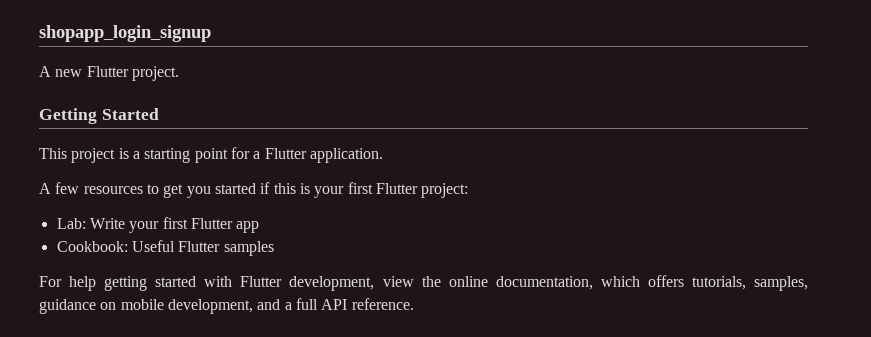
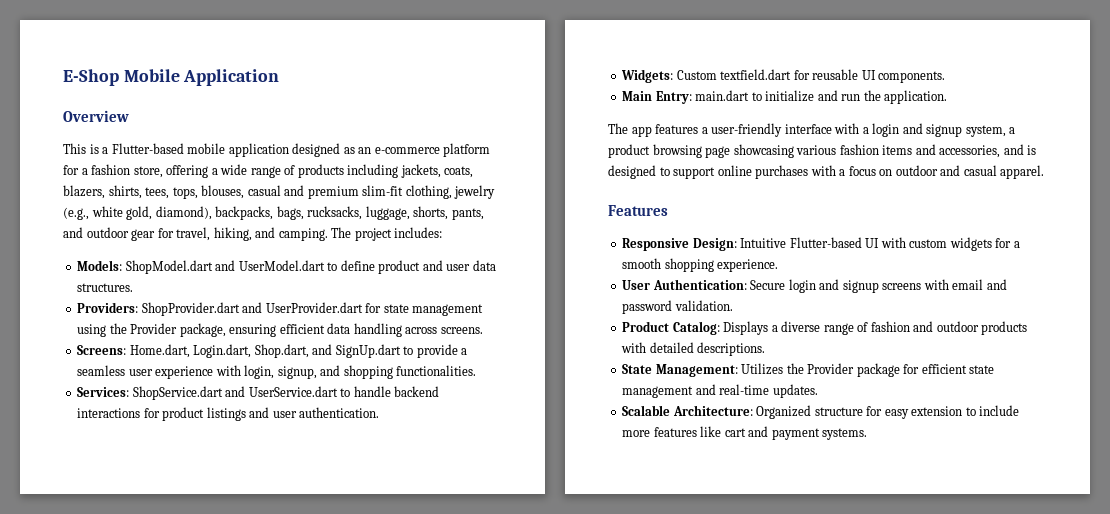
[39,25,211,42] [39,66,179,81] [39,108,159,124] shopapp_login_signup // A new Flutter project. // Getting Started -> [63,69,280,86] [63,110,129,122] E-Shop Mobile Application // Overview
[71,148,116,163] project -> (86, 148) none
[144,147,383,163] [39,182,469,198] [56,217,260,233] [56,240,274,256] [39,275,808,291] [39,298,414,314] starting point for a Flutter application. // A few resources to get you started if this is your first Flutter project: // Lab: Write your first Flutter app // Cookbook: Useful Flutter samples // For help getting started with Flutter development, view the online documentation, which offers tutorials, samples, guidance on mobile development, and a full API reference. -> [111,143,491,157] [63,164,474,178] [63,185,496,199] [63,206,484,220] [63,227,443,241] [77,260,496,274] [77,283,134,292] [77,302,484,316] [77,323,483,337] [77,344,468,358] [77,365,477,379] [77,386,440,400] [77,407,380,421] [621,69,946,83] [622,90,948,104] [608,123,1016,137] [608,144,1037,158] [608,165,1045,179] [608,205,668,216] [622,237,1020,251] [622,258,779,272] [622,279,1007,293] [622,300,733,314] [622,321,1028,335] [621,342,766,356] [622,363,995,377] [622,384,818,398] [622,405,1020,419] [622,426,868,440] Flutter-based mobile application designed as an e-commerce platform for a fashion store, offering a wide range of products including jackets, coats, blazers, shirts, tees, tops, blouses, casual and premium slim-fit clothing, jewelry (e.g., white gold, diamond), backpacks, bags, rucksacks, luggage, shorts, pants, and outdoor gear for travel, hiking, and camping. The project includes: // Models: ShopModel.dart and UserModel.dart to define product and user data structures. // Providers: ShopProvider.dart and UserProvider.dart for state management using the Provider package, ensuring efficient data handling across screens. // Screens: Home.dart, Login.dart, Shop.dart, and SignUp.dart to provide a seamless user experience with login, signup, and shopping functionalities. // Services: ShopService.dart and UserService.dart to handle backend interactions for product listings and user authentication. // Widgets: Custom textfield.dart for reusable UI components. // Main Entry: main.dart to initialize and run the application. // The app features a user-friendly interface with a login and signup system, a product browsing page showcasing various fashion items and accessories, and is designed to support online purchases with a focus on outdoor and casual apparel. // Features // Responsive Design: Intuitive Flutter-based UI with custom widgets for a smooth shopping experience. // User Authentication: Secure login and signup screens with email and password validation. // Product Catalog: Displays a diverse range of fashion and outdoor products with detailed descriptions. // State Management: Utilizes the Provider package for efficient state management and real-time updates. // Scalable Architecture: Organized structure for easy extension to include more features like cart and payment systems.

